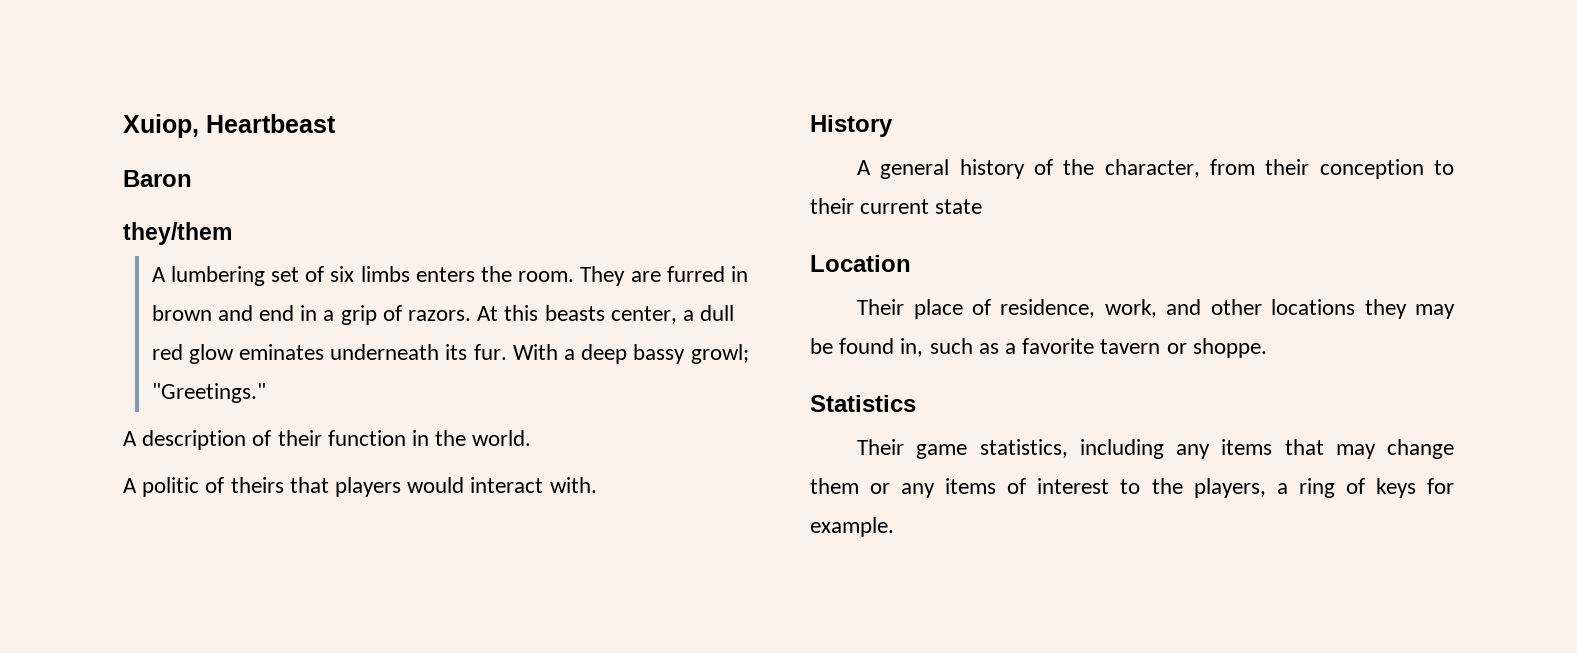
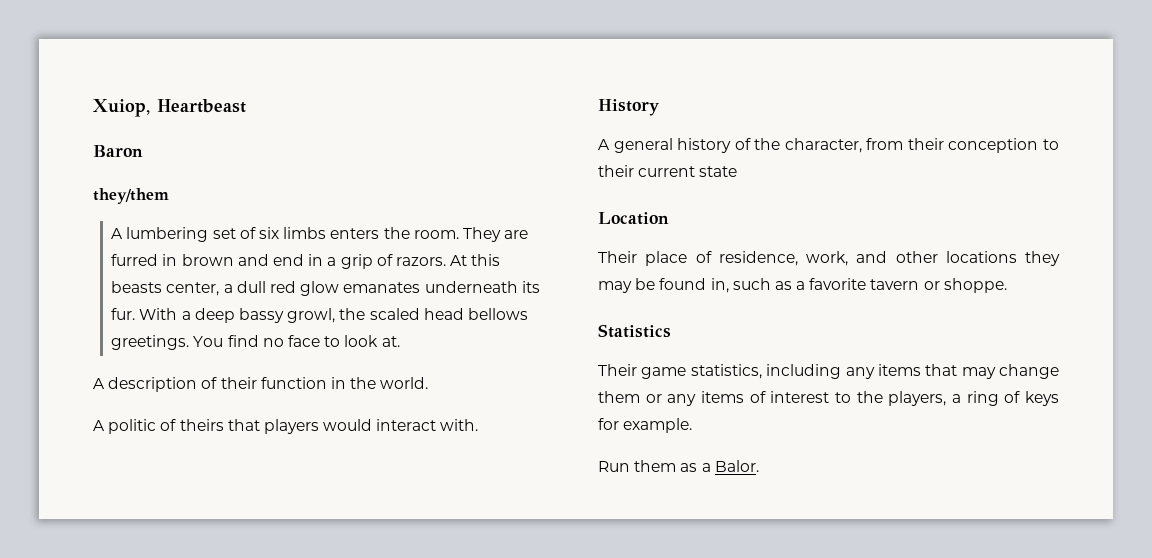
[238,344,324,360] eminates -> [343,282,421,293] emanates
[690,344,749,364] [151,383,266,403] growl; "Greetings." -> [287,308,528,323] [111,335,400,350] growl, the scaled head bellows greetings. You find no face to look at.
(894, 527) none -> [598,460,759,472] // Run them as a Balor.

